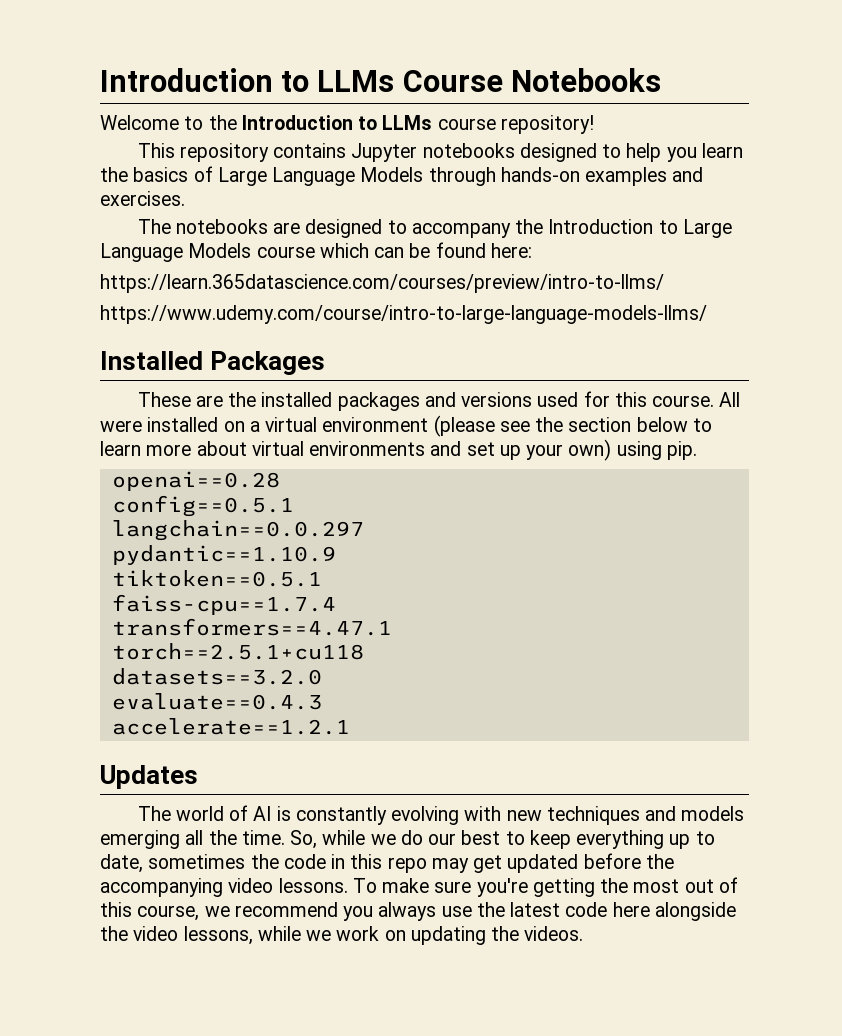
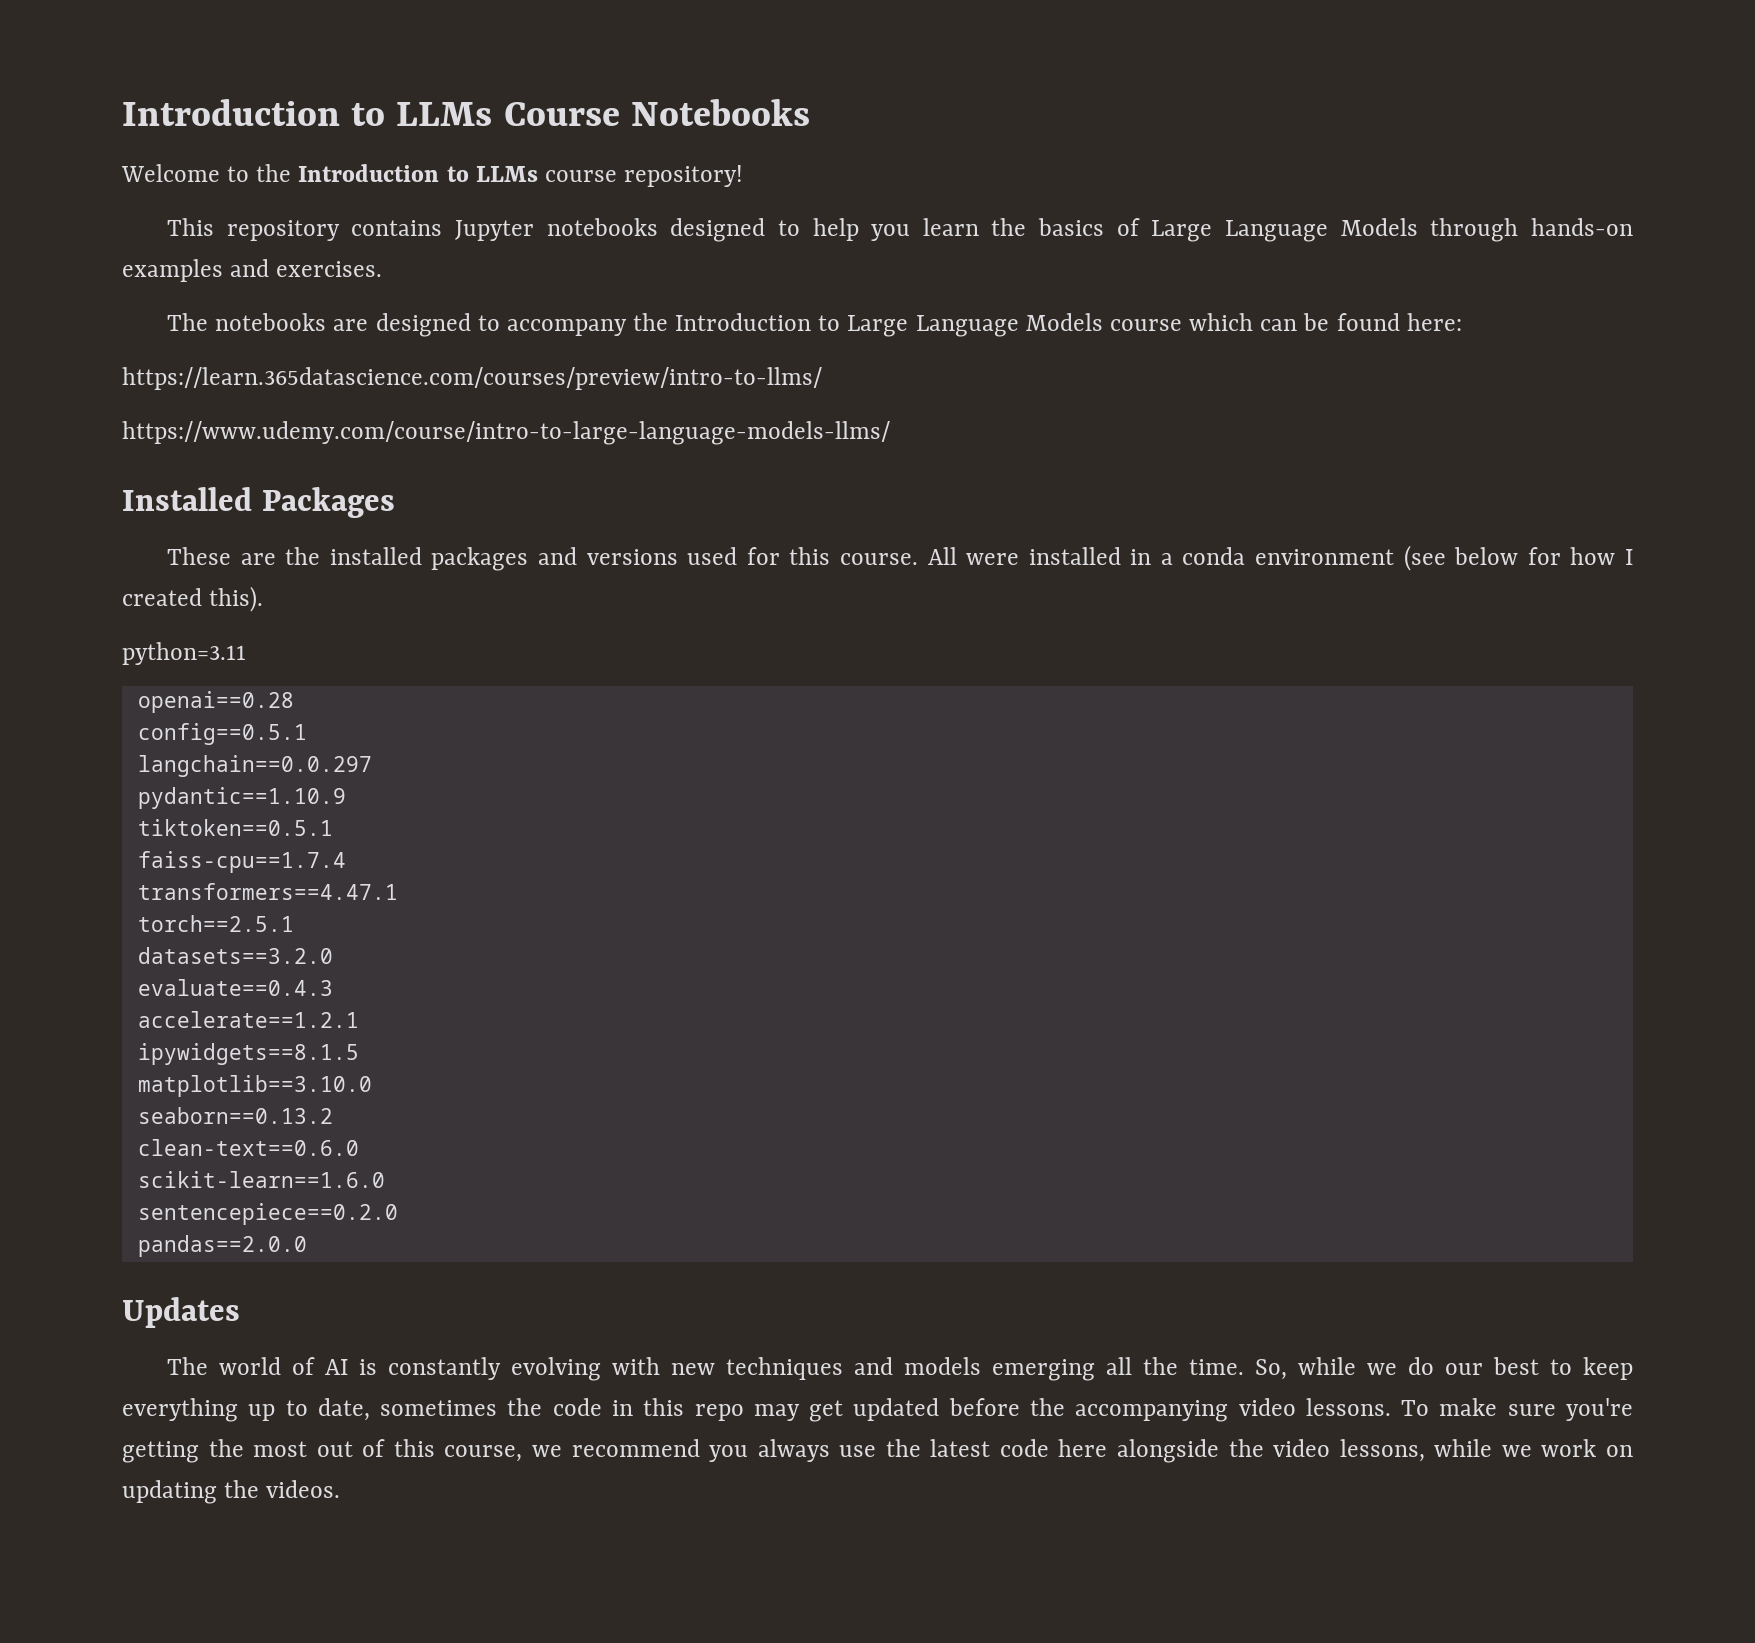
[223,415,712,437] [100,439,697,461] on a virtual environment (please see the section below to learn more about virtual environments and set up your own) using pip. -> [1130,545,1633,571] [122,586,264,612] [122,642,246,665] in a conda environment (see below for how I created this). // python=3.11
[111,643,364,660] torch==2.5.1+cu118 -> [137,915,294,932] torch==2.5.1
(350, 726) none -> [137,1043,359,1065] [137,1075,372,1097] [137,1107,333,1124] [137,1139,359,1156] [137,1171,385,1188] [137,1203,398,1225] [137,1235,307,1257] // ipywidgets==8.1.5 // matplotlib==3.10.0 // seaborn==0.13.2 // clean-text==0.6.0 // scikit-learn==1.6.0 // sentencepiece==0.2.0 // pandas==2.0.0

